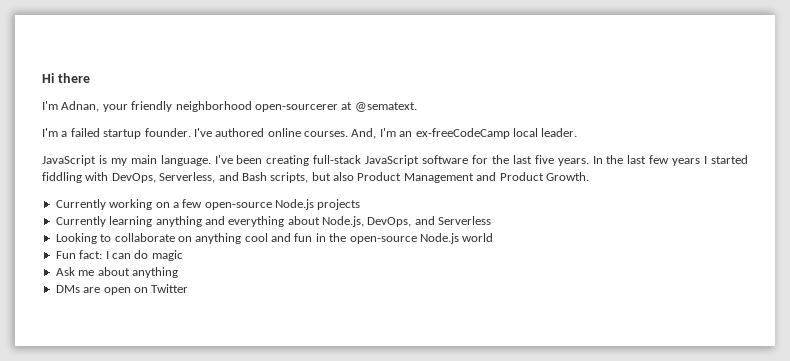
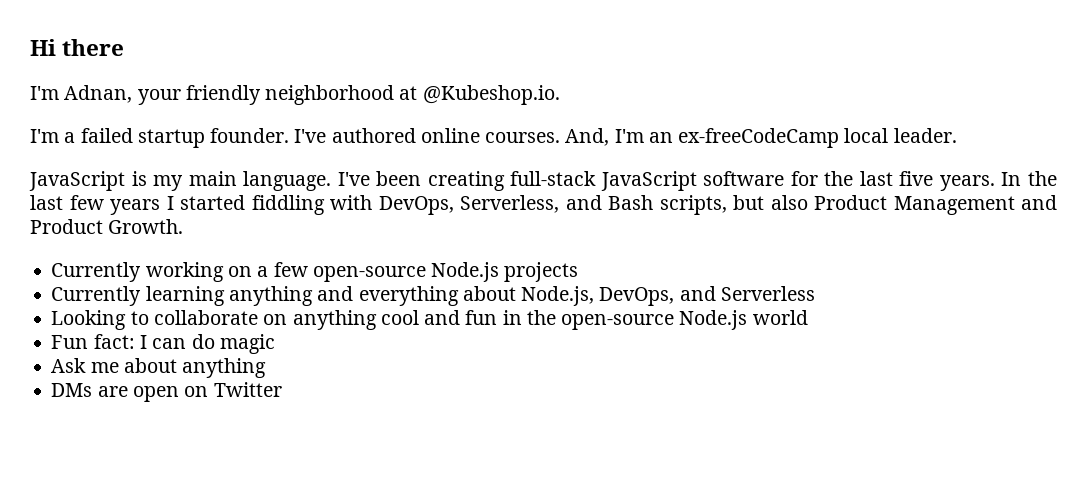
[254,102,417,112] open-sourcerer at @sematext. -> [399,85,560,105] at @Kubeshop.io.

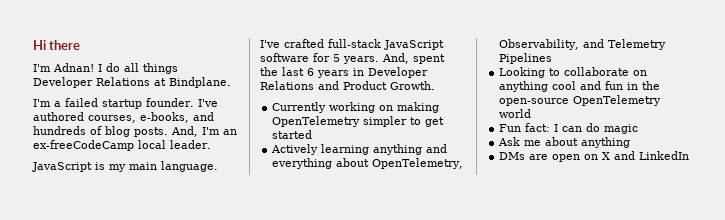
[64,85,560,105] Adnan, your friendly neighborhood at @Kubeshop.io. -> [53,63,178,74] [33,77,231,88] Adnan! I do all things Developer Relations at Bindplane.
[420,128,561,143] online courses. -> [88,112,214,123] [33,126,168,137] courses, e-books, and hundreds of blog posts.
[376,171,505,191] been creating -> [284,39,324,48] crafted
[824,171,1057,191] [30,195,1015,215] the last five years. In the last few years I started fiddling with DevOps, Serverless, and Bash scripts, but also Product Management -> [333,53,445,64] [260,67,428,78] [260,81,314,90] 5 years. And, spent the last 6 years in Developer Relations
[257,262,579,282] [51,286,142,306] a few open-source Node.js projects // Currently -> [397,102,440,113] [272,116,445,127] [272,130,313,139] [271,144,319,155] making OpenTelemetry simpler to get started // Actively
[521,286,815,306] Node.js, DevOps, and Serverless -> [372,158,464,169] [499,39,667,50] [499,53,553,64] OpenTelemetry, Observability, and Telemetry Pipelines
[679,310,748,330] Node.js -> [573,95,662,106] OpenTelemetry
[213,382,282,397] Twitter -> [602,151,690,160] X and LinkedIn

